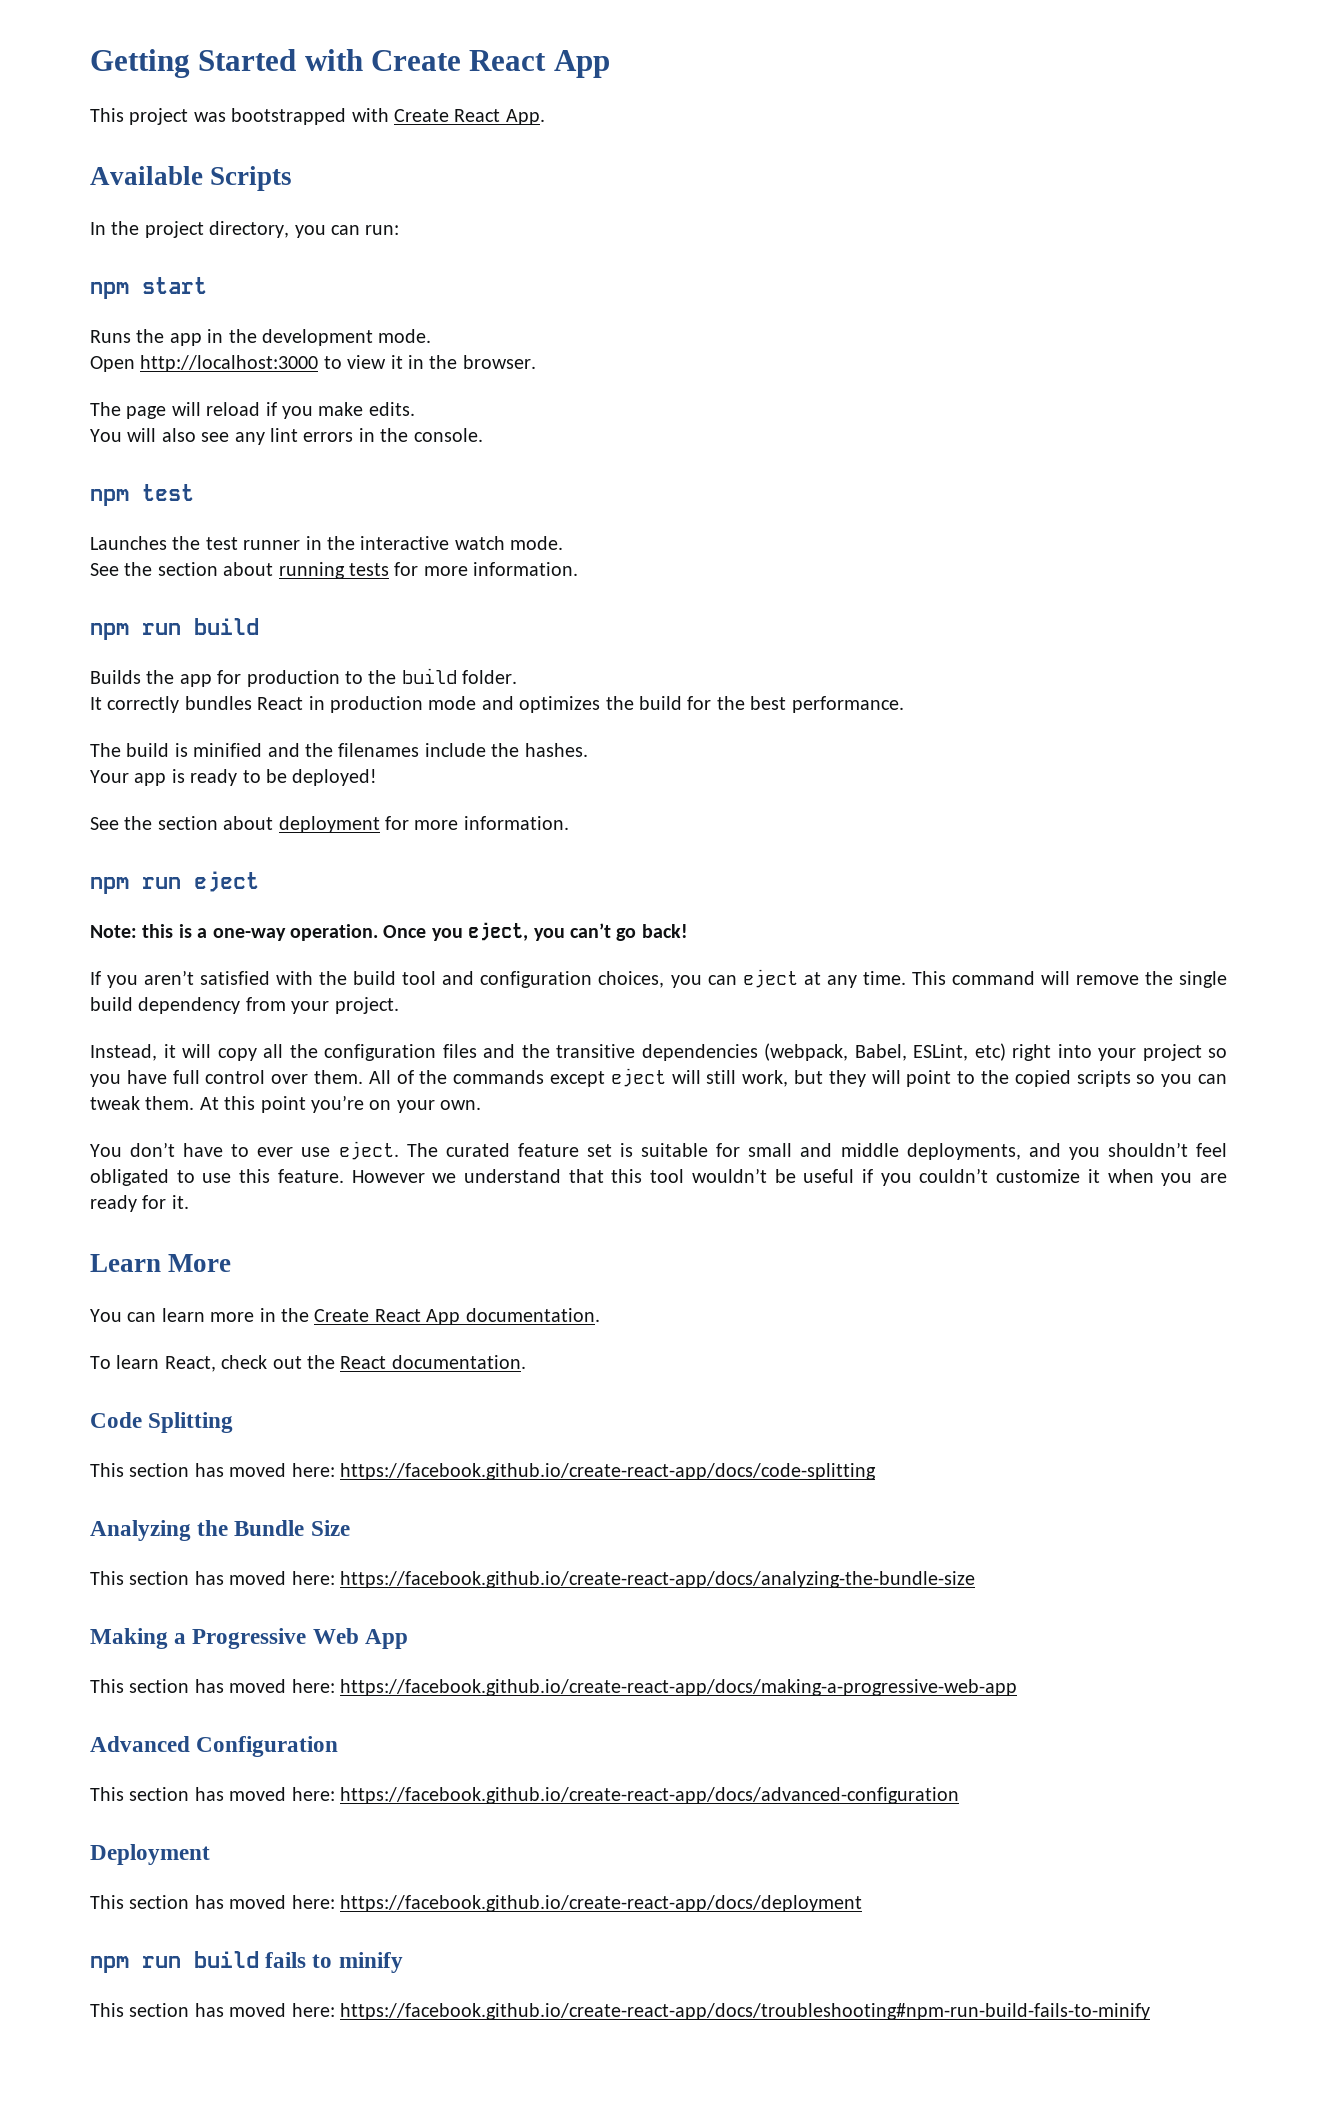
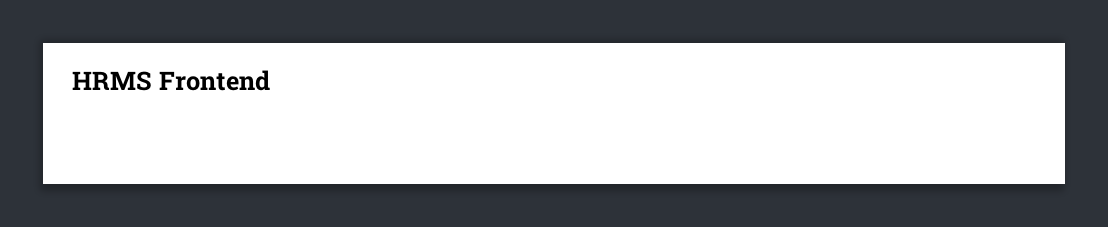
[90,49,610,78] [90,108,545,125] [90,166,293,191] [90,221,400,238] [90,277,207,299] [90,329,432,346] [90,355,536,372] [90,402,415,419] [90,428,483,445] [90,484,194,506] [90,536,564,550] [90,562,579,579] [90,618,259,640] [90,668,518,687] [90,696,904,713] [90,743,588,757] [90,769,378,786] [90,816,569,833] [90,871,259,894] [90,922,688,941] [90,969,1227,988] [90,997,399,1014] [90,1043,1227,1061] [90,1068,1227,1087] [90,1095,482,1113] [90,1141,1227,1160] [90,1168,1227,1186] [90,1195,189,1212] [90,1254,232,1272] [90,1308,600,1325] [90,1355,526,1372] [90,1412,234,1433] [90,1463,876,1480] [90,1520,350,1541] [90,1571,975,1588] [90,1628,408,1649] [90,1679,1017,1696] [90,1736,339,1757] [90,1787,959,1804] [90,1844,210,1865] [90,1895,862,1912] [90,1951,403,1973] [90,2003,1150,2020] Getting Started with Create React App // This project was bootstrapped with Create React App. // Available Scripts // In the project directory, you can run: // npm start // Runs the app in the development mode. // Open http://localhost:3000 to view it in the browser. // The page will reload if you make edits. // You will also see any lint errors in the console. // npm test // Launches the test runner in the interactive watch mode. // See the section about running tests for more information. // npm run build // Builds the app for production to the build folder. // It correctly bundles React in production mode and optimizes the build for the best performance. // The build is minified and the filenames include the hashes. // Your app is ready to be deployed! // See the section about deployment for more information. // npm run eject // Note: this is a one-way operation. Once you eject, you can’t go back! // If you aren’t satisfied with the build tool and configuration choices, you can eject at any time. This command will remove the single build dependency from your project. // Instead, it will copy all the configuration files and the transitive dependencies (webpack, Babel, ESLint, etc) right into your project so you have full control over them. All of the commands except eject will still work, but they will point to the copied scripts so you can tweak them. At this point you’re on your own. // You don’t have to ever use eject. The curated feature set is suitable for small and middle deployments, and you shouldn’t feel obligated to use this feature. However we understand that this tool wouldn’t be useful if you couldn’t customize it when you are ready for it. // Learn More // You can learn more in the Create React App documentation. // To learn React, check out the React documentation. // Code Splitting // This section has moved here: https://facebook.github.io/create-react-app/docs/code-splitting // Analyzing the Bundle Size // This section has moved here: https://facebook.github.io/create-react-app/docs/analyzing-the-bundle-size // Making a Progressive Web App // This section has moved here: https://facebook.github.io/create-react-app/docs/making-a-progressive-web-app // Advanced Configuration // This section has moved here: https://facebook.github.io/create-react-app/docs/advanced-configuration // Deployment // This section has moved here: https://facebook.github.io/create-react-app/docs/deployment // npm run build fails to minify // This section has moved here: https://facebook.github.io/create-react-app/docs/troubleshooting#npm-run-build-fails-to-minify -> [72,70,270,91] HRMS Frontend

